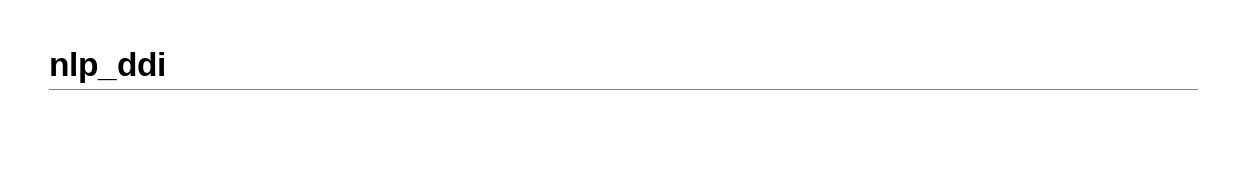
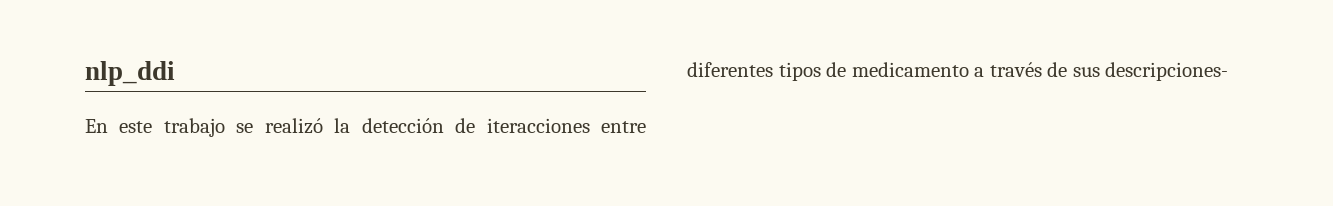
(166, 67) none -> [85,118,647,137] [687,62,1229,81] // En este trabajo se realizó la detección de iteracciones entre diferentes tipos de medicamento a través de sus descripciones-

